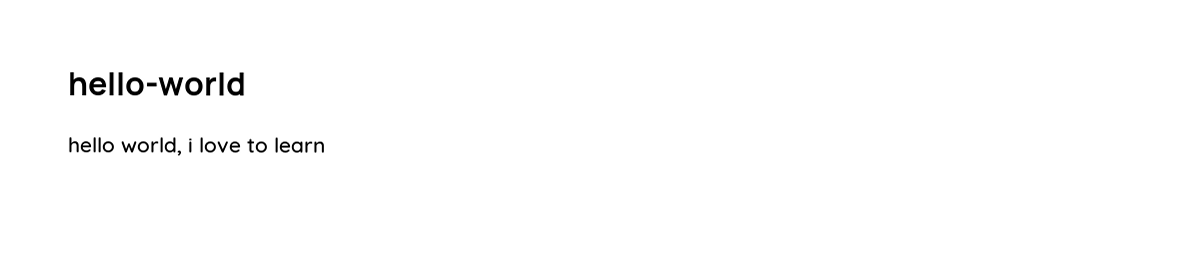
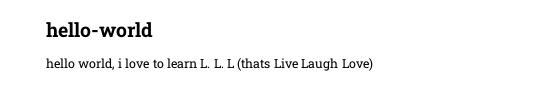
(325, 145) none -> [200,58,373,71] L. L. L (thats Live Laugh Love)

